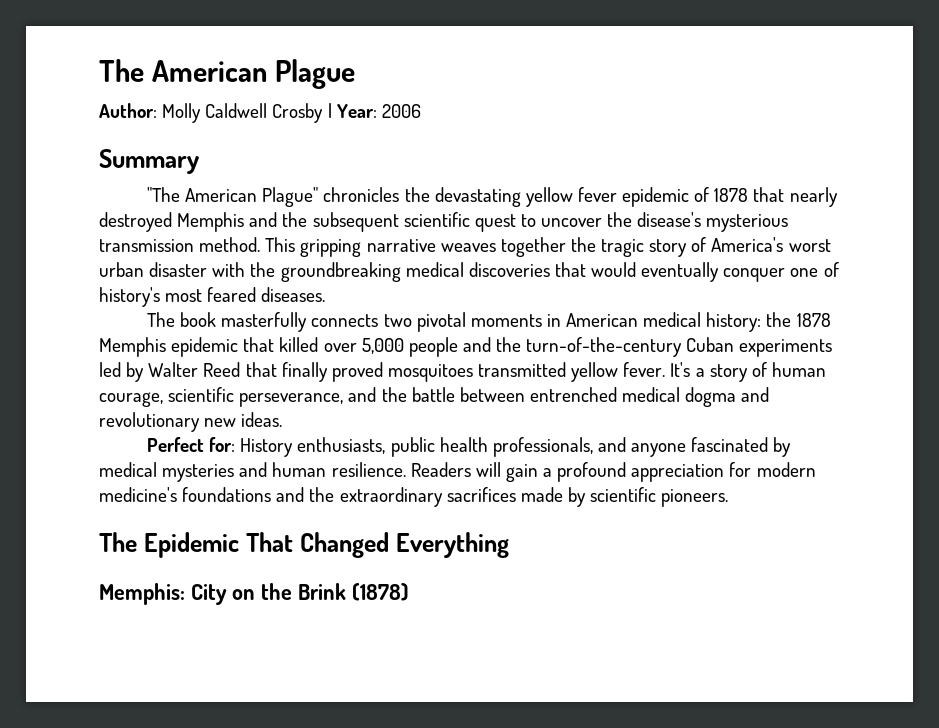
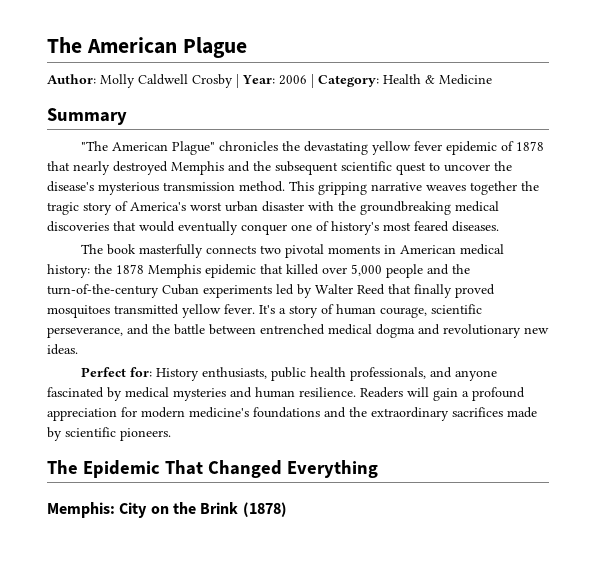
(421, 111) none -> [311,74,492,88] | Category: Health & Medicine

